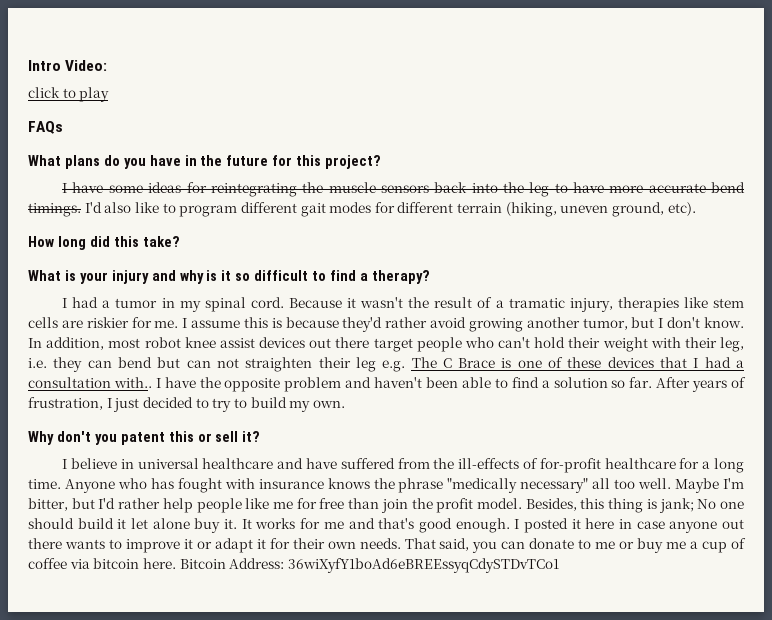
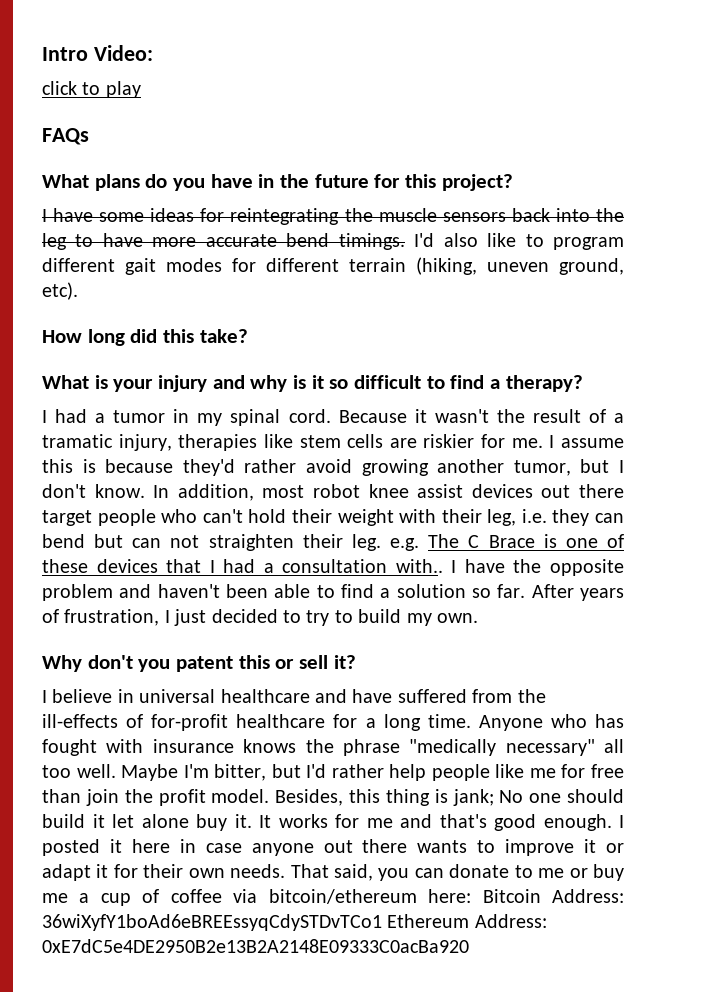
[355,357,376,372] leg -> [351,534,381,551] leg.
[93,558,176,569] bitcoin here. -> [268,889,472,904] bitcoin/ethereum here:
(559, 565) none -> [387,914,547,928] [42,939,469,953] Ethereum Address: 0xE7dC5e4DE2950B2e13B2A2148E09333C0acBa920

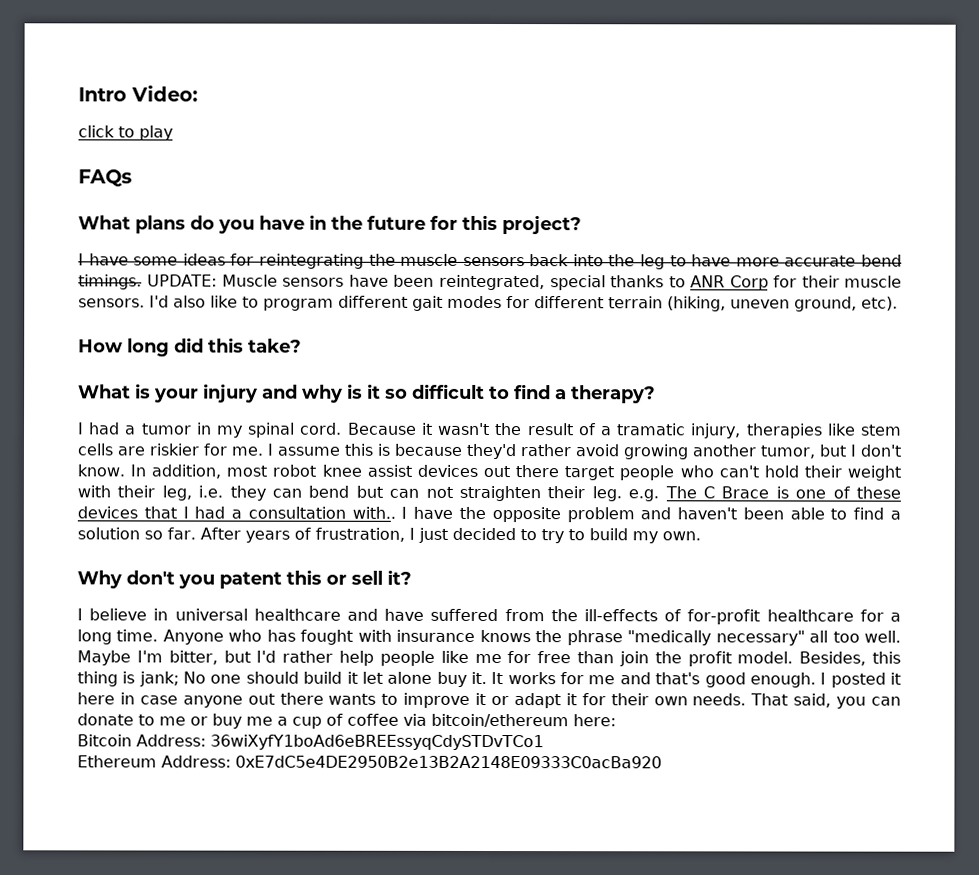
(405, 241) none -> [146,274,902,291] [78,298,145,308] UPDATE: Muscle sensors have been reintegrated, special thanks to ANR Corp for their muscle sensors.
(472, 896) none -> (616, 720) //
(382, 922) none -> (544, 742) //

